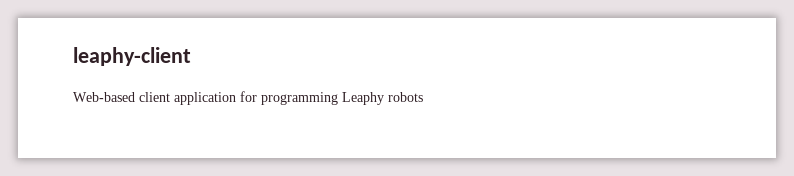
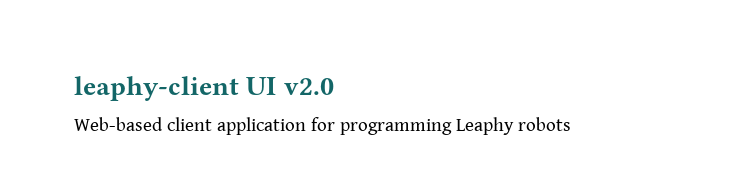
(191, 56) none -> [246,77,334,95] UI v2.0

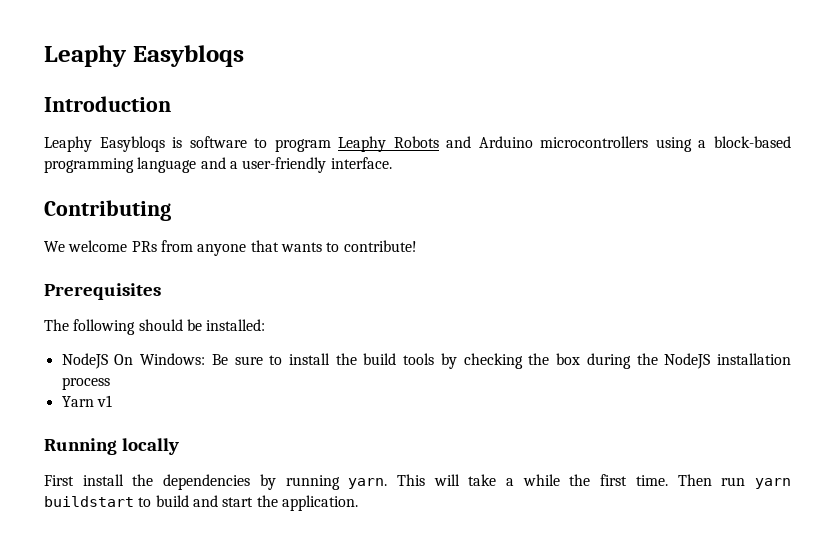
[74,76,334,101] [74,117,571,135] leaphy-client UI v2.0 // Web-based client application for programming Leaphy robots -> [44,45,244,67] [44,96,171,112] [44,136,792,152] [44,157,392,173] [44,200,171,221] [44,240,417,256] [44,283,161,300] [44,319,266,335] [61,353,792,369] [61,377,110,390] [61,395,112,407] [44,438,179,455] [44,474,792,490] [44,495,358,511] Leaphy Easybloqs // Introduction // Leaphy Easybloqs is software to program Leaphy Robots and Arduino microcontrollers using a block-based programming language and a user-friendly interface. // Contributing // We welcome PRs from anyone that wants to contribute! // Prerequisites // The following should be installed: // NodeJS On Windows: Be sure to install the build tools by checking the box during the NodeJS installation process // Yarn v1 // Running locally // First install the dependencies by running yarn. This will take a while the first time. Then run yarn buildstart to build and start the application.

